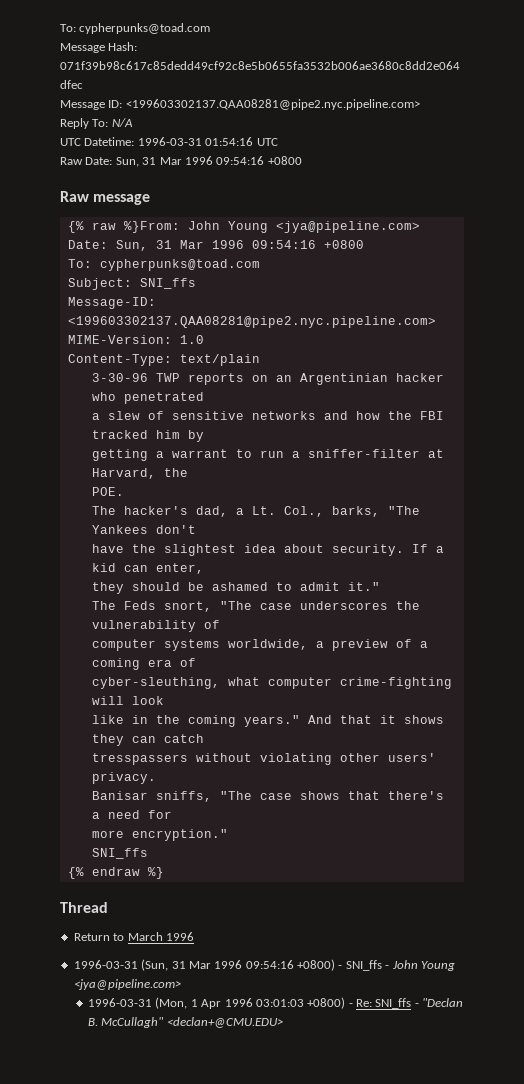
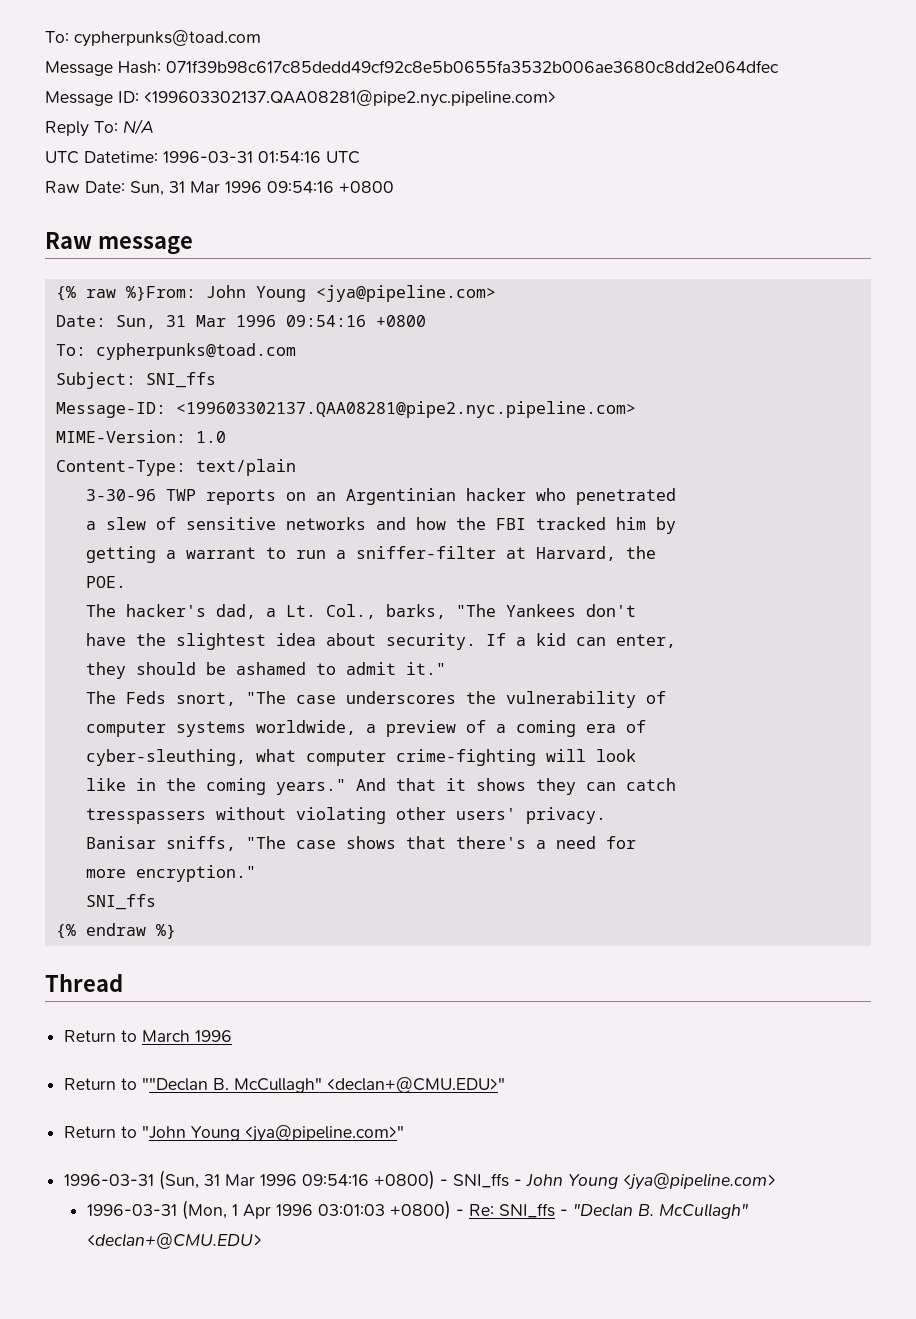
(194, 936) none -> [64,1077,506,1093] [64,1125,405,1142] // Return to ""Declan B. McCullagh" <declan+@CMU.EDU>" // Return to "John Young <jya@pipeline.com>"

